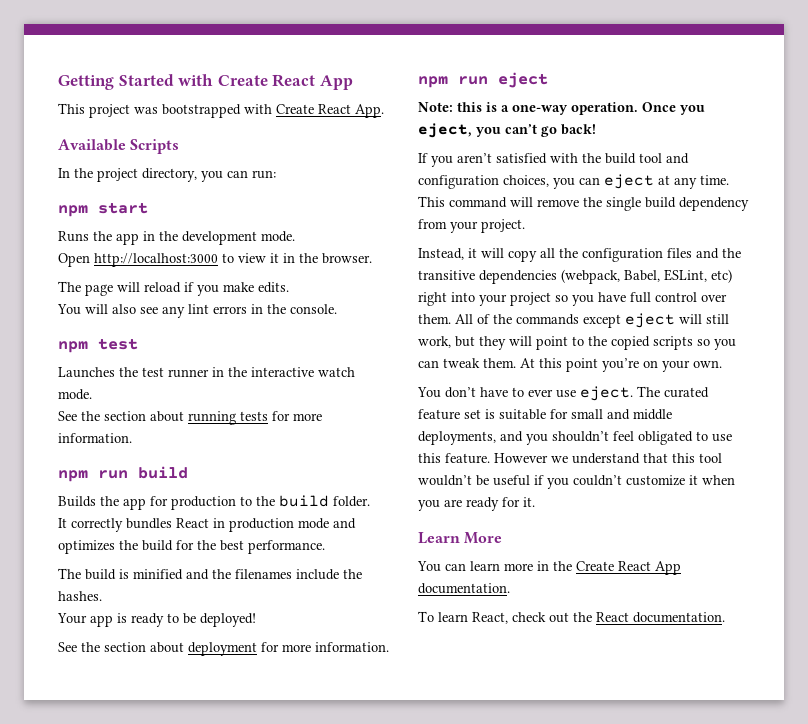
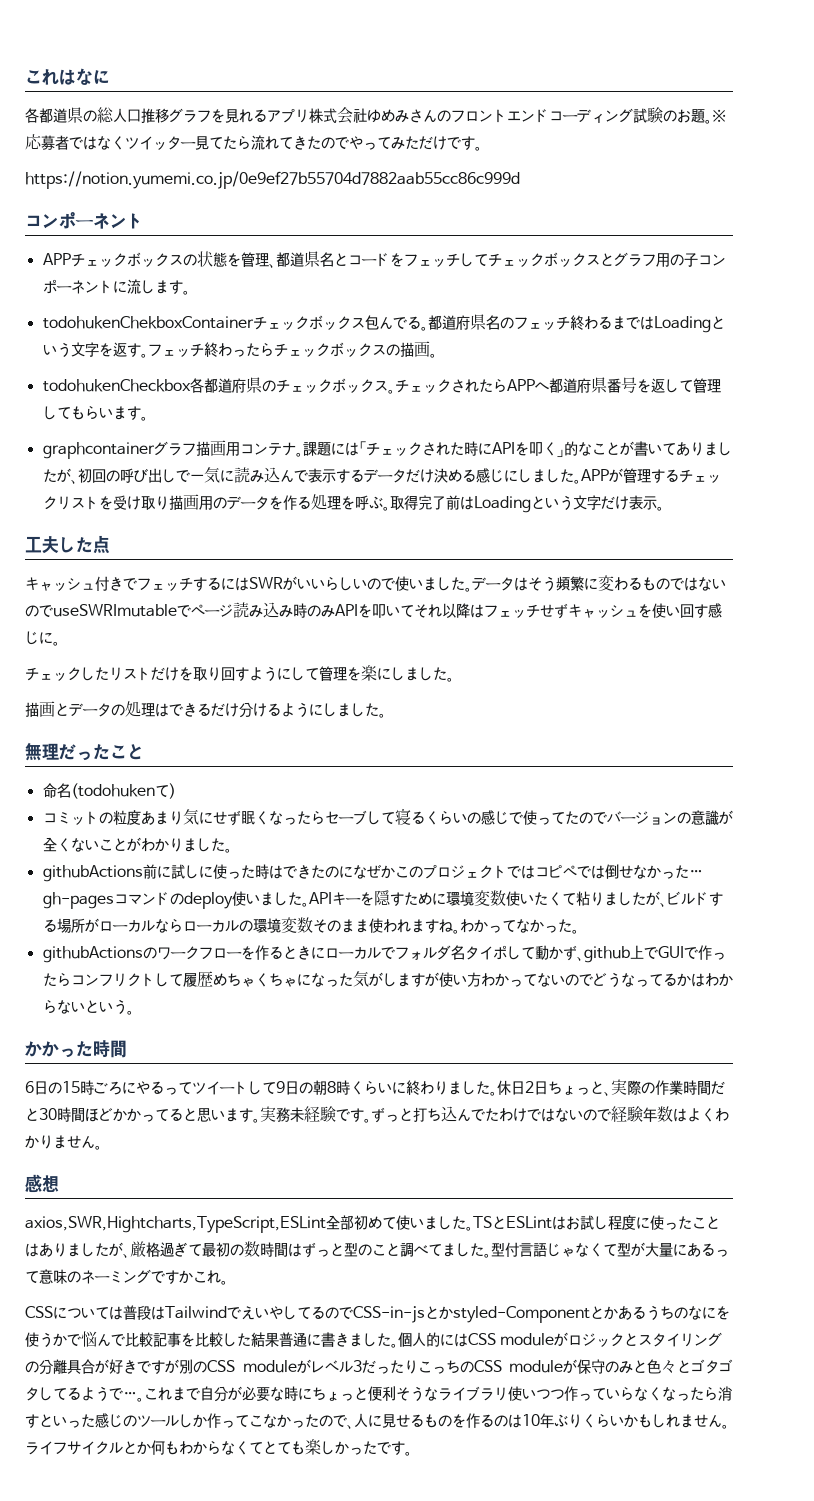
[58,74,353,90] [58,103,384,118] [58,139,180,154] [58,168,276,182] [58,202,148,217] [58,231,295,245] [58,253,372,267] [58,281,289,296] [57,304,337,318] [58,338,138,353] [58,367,355,378] [58,389,92,400] [58,411,322,425] [58,433,132,443] [58,466,188,482] [58,495,370,510] [58,518,356,532] [58,540,325,554] [58,568,362,580] [58,591,102,601] [57,613,256,627] [58,642,389,656] [418,72,548,88] [418,102,705,115] [418,123,596,138] [418,153,689,167] [418,174,729,189] [418,196,749,211] [418,219,525,233] [418,248,741,262] [418,269,732,284] [418,292,727,306] [418,313,729,328] [418,336,736,350] [418,358,722,372] [417,386,709,401] [418,409,672,420] [418,431,732,445] [418,453,722,464] [418,475,735,489] [418,497,535,511] [418,532,503,544] [417,561,681,575] [418,583,510,594] [418,611,725,624] Getting Started with Create React App // This project was bootstrapped with Create React App. // Available Scripts // In the project directory, you can run: // npm start // Runs the app in the development mode. // Open http://localhost:3000 to view it in the browser. // The page will reload if you make edits. // You will also see any lint errors in the console. // npm test // Launches the test runner in the interactive watch mode. // See the section about running tests for more information. // npm run build // Builds the app for production to the build folder. // It correctly bundles React in production mode and optimizes the build for the best performance. // The build is minified and the filenames include the hashes. // Your app is ready to be deployed! // See the section about deployment for more information. // npm run eject // Note: this is a one-way operation. Once you eject, you can’t go back! // If you aren’t satisfied with the build tool and configuration choices, you can eject at any time. This command will remove the single build dependency from your project. // Instead, it will copy all the configuration files and the transitive dependencies (webpack, Babel, ESLint, etc) right into your project so you have full control over them. All of the commands except eject will still work, but they will point to the copied scripts so you can tweak them. At this point you’re on your own. // You don’t have to ever use eject. The curated feature set is suitable for small and middle deployments, and you shouldn’t feel obligated to use this feature. However we understand that this tool wouldn’t be useful if you couldn’t customize it when you are ready for it. // Learn More // You can learn more in the Create React App documentation. // To learn React, check out the React documentation. -> [25,68,110,85] [25,107,726,124] [25,134,482,151] [25,171,520,189] [25,212,144,229] [42,251,726,268] [42,279,190,295] [42,314,725,333] [42,341,437,358] [42,377,721,394] [42,406,148,421] [42,440,732,459] [42,467,721,484] [42,494,664,513] [25,535,110,554] [25,575,726,592] [25,602,722,619] [25,631,60,646] [25,665,454,682] [25,701,386,718] [25,742,144,761] [42,783,176,799] [42,808,733,826] [42,837,232,853] [42,864,703,882] [42,890,723,909] [42,917,579,934] [42,945,726,963] [42,971,733,987] [42,999,134,1015] [25,1040,127,1058] [25,1079,725,1096] [25,1106,729,1123] [25,1135,102,1150] [25,1174,59,1193] [25,1215,720,1233] [25,1241,729,1258] [25,1269,228,1285] [25,1305,730,1323] [25,1331,723,1348] [25,1359,733,1375] [25,1386,733,1402] [25,1413,729,1429] [25,1439,412,1456] これはなに // 各都道県の総人口推移グラフを見れるアプリ株式会社ゆめみさんのフロントエンドコーディング試験のお題。※応募者ではなくツイッター見てたら流れてきたのでやってみただけです。 // https://notion.yumemi.co.jp/0e9ef27b55704d7882aab55cc86c999d // コンポーネント // APPチェックボックスの状態を管理、都道県名とコードをフェッチしてチェックボックスとグラフ用の子コンポーネントに流します。 // todohukenChekboxContainerチェックボックス包んでる。都道府県名のフェッチ終わるまではLoadingという文字を返す。フェッチ終わったらチェックボックスの描画。 // todohukenCheckbox各都道府県のチェックボックス。チェックされたらAPPへ都道府県番号を返して管理してもらいます。 // graphcontainerグラフ描画用コンテナ。課題には「チェックされた時にAPIを叩く」的なことが書いてありましたが、初回の呼び出しで一気に読み込んで表示するデータだけ決める感じにしました。APPが管理するチェックリストを受け取り描画用のデータを作る処理を呼ぶ。取得完了前はLoadingという文字だけ表示。 // 工夫した点 // キャッシュ付きでフェッチするにはSWRがいいらしいので使いました。データはそう頻繁に変わるものではないのでuseSWRImutableでページ読み込み時のみAPIを叩いてそれ以降はフェッチせずキャッシュを使い回す感じに。 // チェックしたリストだけを取り回すようにして管理を楽にしました。 // 描画とデータの処理はできるだけ分けるようにしました。 // 無理だったこと // 命名(todohukenて) // コミットの粒度あまり気にせず眠くなったらセーブして寝るくらいの感じで使ってたのでバージョンの意識が全くないことがわかりました。 // githubActions前に試しに使った時はできたのになぜかこのプロジェクトではコピペでは倒せなかった… gh-pagesコマンドのdeploy使いました。APIキーを隠すために環境変数使いたくて粘りましたが、ビルドする場所がローカルならローカルの環境変数そのまま使われますね。わかってなかった。 // githubActionsのワークフローを作るときにローカルでフォルダ名タイポして動かず、github上でGUIで作ったらコンフリクトして履歴めちゃくちゃになった気がしますが使い方わかってないのでどうなってるかはわからないという。 // かかった時間 // 6日の15時ごろにやるってツイートして9日の朝8時くらいに終わりました。休日2日ちょっと、実際の作業時間だと30時間ほどかかってると思います。実務未経験です。ずっと打ち込んでたわけではないので経験年数はよくわかりません。 // 感想 // axios,SWR,Hightcharts,TypeScript,ESLint全部初めて使いました。TSとESLintはお試し程度に使ったことはありましたが、厳格過ぎて最初の数時間はずっと型のこと調べてました。型付言語じゃなくて型が大量にあるって意味のネーミングですかこれ。 // CSSについては普段はTailwindでえいやしてるのでCSS-in-jsとかstyled-Componentとかあるうちのなにを使うかで悩んで比較記事を比較した結果普通に書きました。個人的にはCSS moduleがロジックとスタイリングの分離具合が好きですが別のCSS moduleがレベル3だったりこっちのCSS moduleが保守のみと色々とゴタゴタしてるようで…。これまで自分が必要な時にちょっと便利そうなライブラリ使いつつ作っていらなくなったら消すといった感じのツールしか作ってこなかったので、人に見せるものを作るのは10年ぶりくらいかもしれません。ライフサイクルとか何もわからなくてとても楽しかったです。

